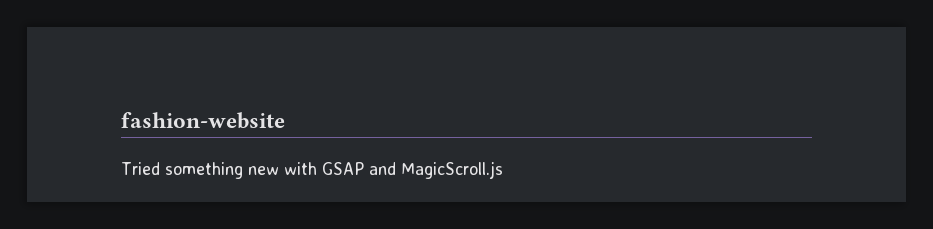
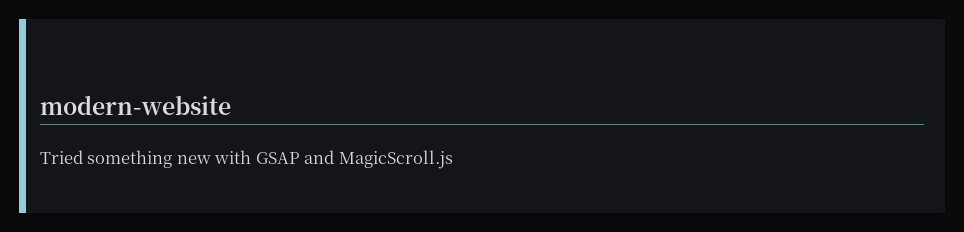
[121,112,285,129] fashion-website -> [40,95,231,115] modern-website

